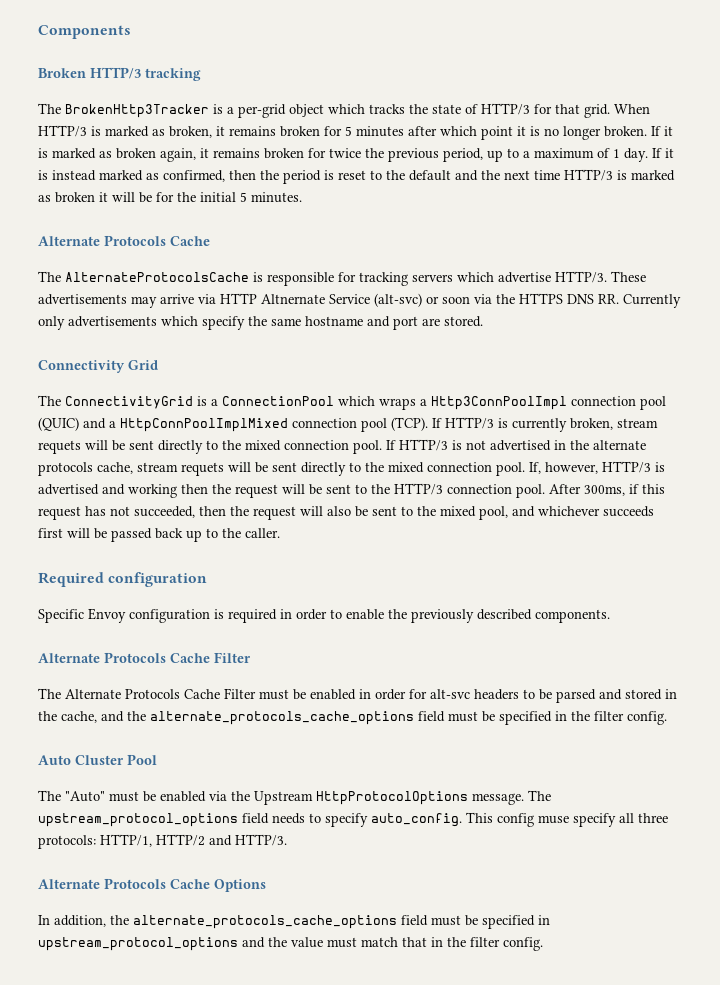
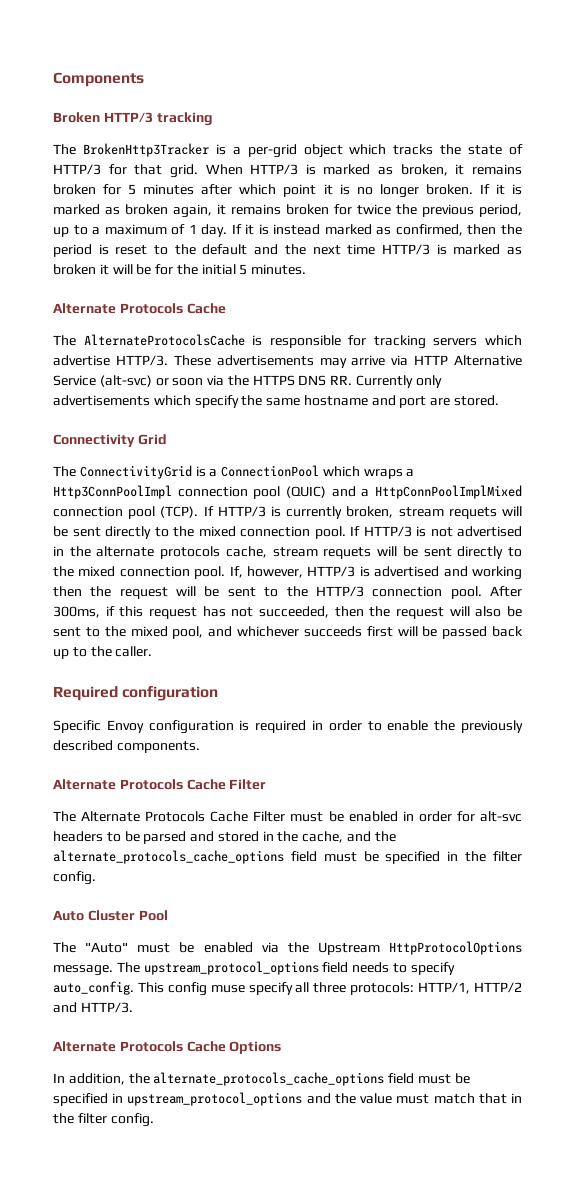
[261,294,325,304] Altnernate -> [454,355,522,366] Alternative

